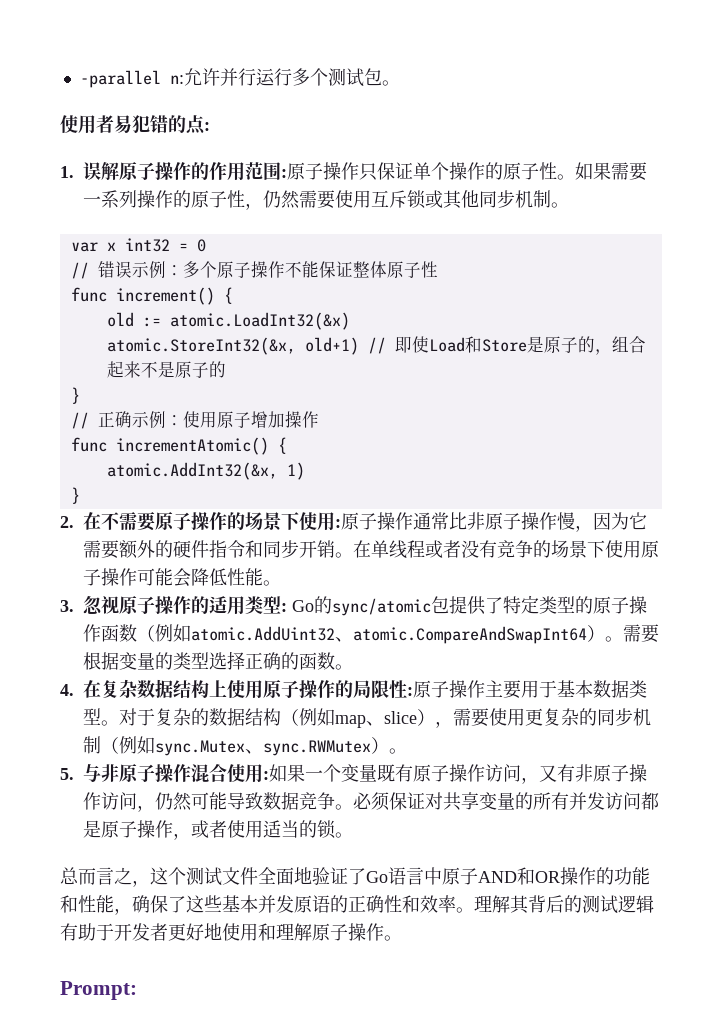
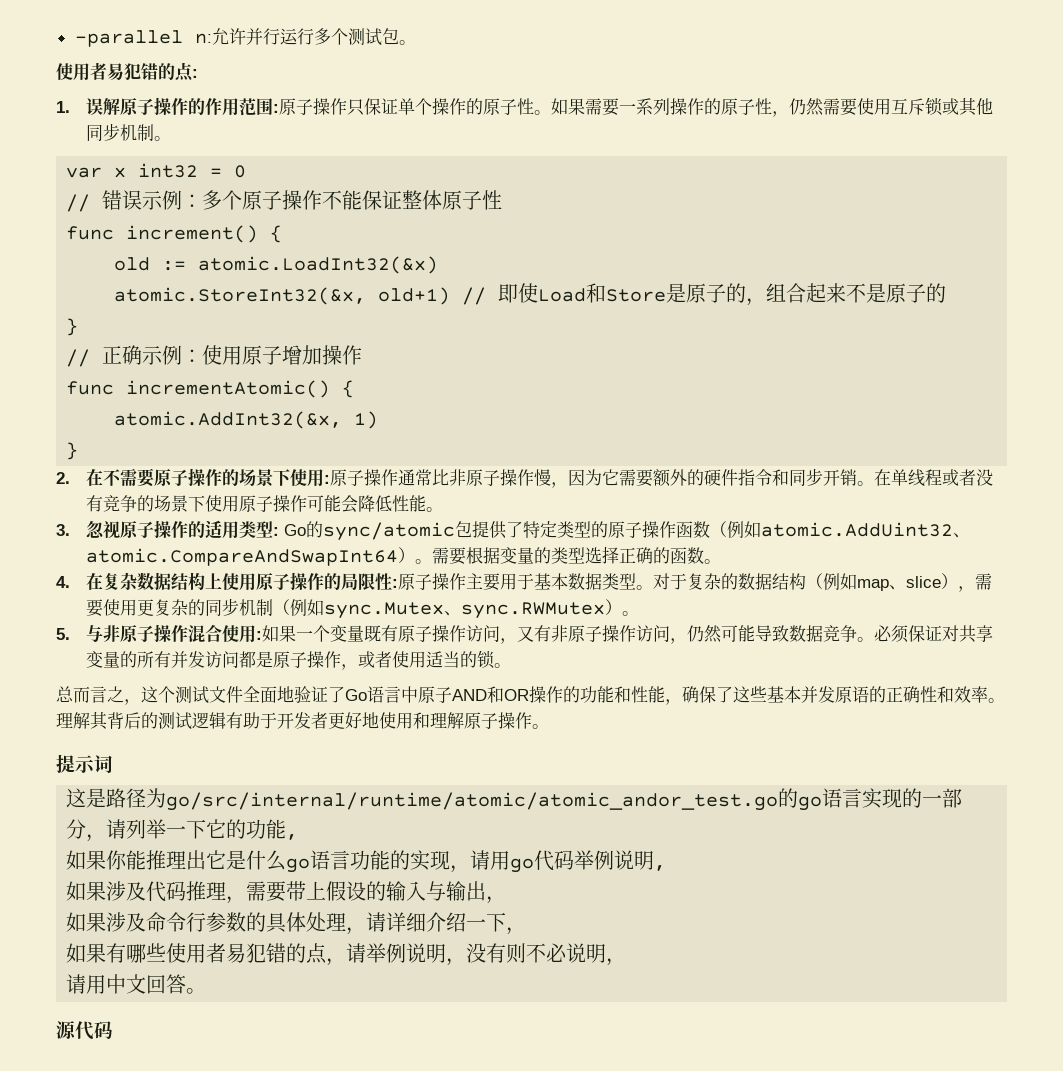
[60,981,137,1000] Prompt: -> [56,754,113,773] [66,788,963,811] [66,819,299,842] [66,850,667,873] [66,881,507,904] [66,912,527,935] [66,943,627,966] [66,974,207,994] [56,1021,113,1040] 提示词 // 这是路径为go/src/internal/runtime/atomic/atomic_andor_test.go的go语言实现的一部分，请列举一下它的功能, // 如果你能推理出它是什么go语言功能的实现，请用go代码举例说明, // 如果涉及代码推理，需要带上假设的输入与输出， // 如果涉及命令行参数的具体处理，请详细介绍一下， // 如果有哪些使用者易犯错的点，请举例说明，没有则不必说明， // 请用中文回答。 // 源代码

